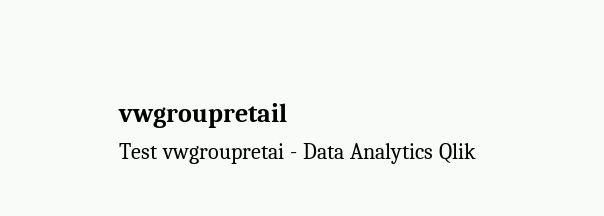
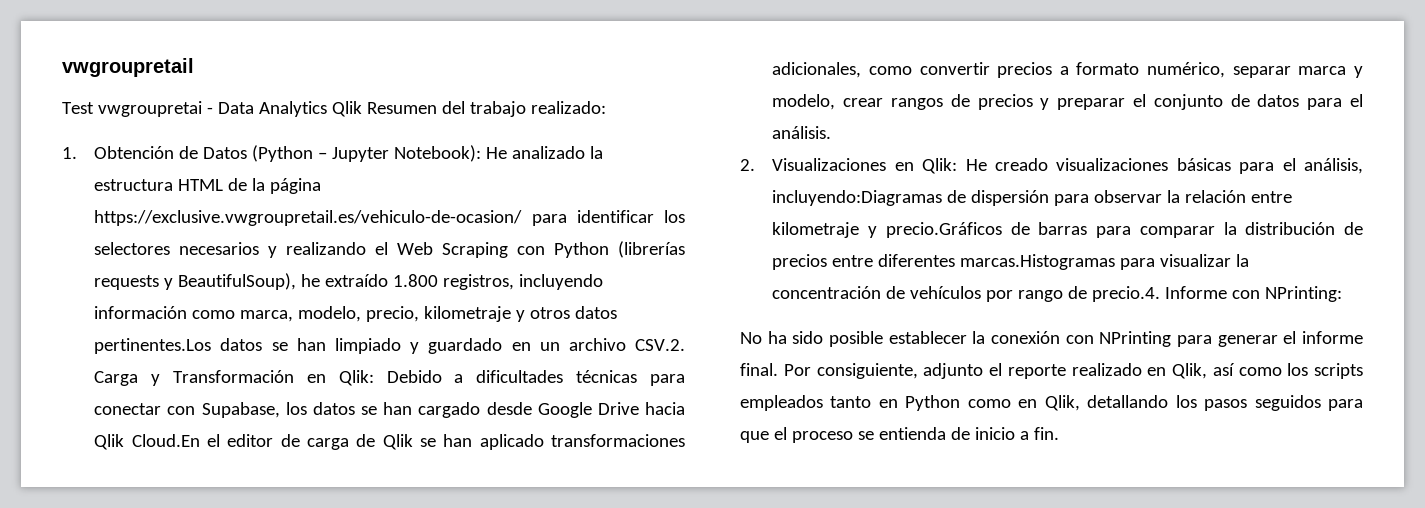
(476, 153) none -> [366,101,606,117] [62,145,604,162] [94,178,322,194] [94,210,685,226] [94,241,685,258] [94,273,604,290] [94,306,618,322] [94,338,685,354] [94,370,685,386] [94,402,685,418] [94,434,685,450] [772,62,1363,78] [772,94,1363,110] [772,126,832,139] [740,158,1363,174] [772,190,1293,206] [772,222,1363,238] [772,254,1250,270] [772,286,1343,302] [740,331,1363,347] [740,363,1363,379] [740,395,1363,411] [740,427,1059,443] Resumen del trabajo realizado: // 1. Obtención de Datos (Python – Jupyter Notebook): He analizado la estructura HTML de la página https://exclusive.vwgroupretail.es/vehiculo-de-ocasion/ para identificar los selectores necesarios y realizando el Web Scraping con Python (librerías requests y BeautifulSoup), he extraído 1.800 registros, incluyendo información como marca, modelo, precio, kilometraje y otros datos pertinentes.Los datos se han limpiado y guardado en un archivo CSV.2. Carga y Transformación en Qlik: Debido a dificultades técnicas para conectar con Supabase, los datos se han cargado desde Google Drive hacia Qlik Cloud.En el editor de carga de Qlik se han aplicado transformaciones adicionales, como convertir precios a formato numérico, separar marca y modelo, crear rangos de precios y preparar el conjunto de datos para el análisis. // 2. Visualizaciones en Qlik: He creado visualizaciones básicas para el análisis, incluyendo:Diagramas de dispersión para observar la relación entre kilometraje y precio.Gráficos de barras para comparar la distribución de precios entre diferentes marcas.Histogramas para visualizar la concentración de vehículos por rango de precio.4. Informe con NPrinting: // No ha sido posible establecer la conexión con NPrinting para generar el informe final. Por consiguiente, adjunto el reporte realizado en Qlik, así como los scripts empleados tanto en Python como en Qlik, detallando los pasos seguidos para que el proceso se entienda de inicio a fin.

